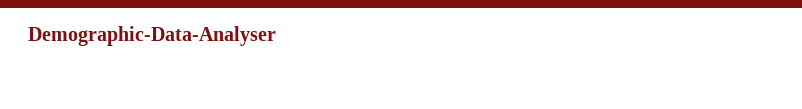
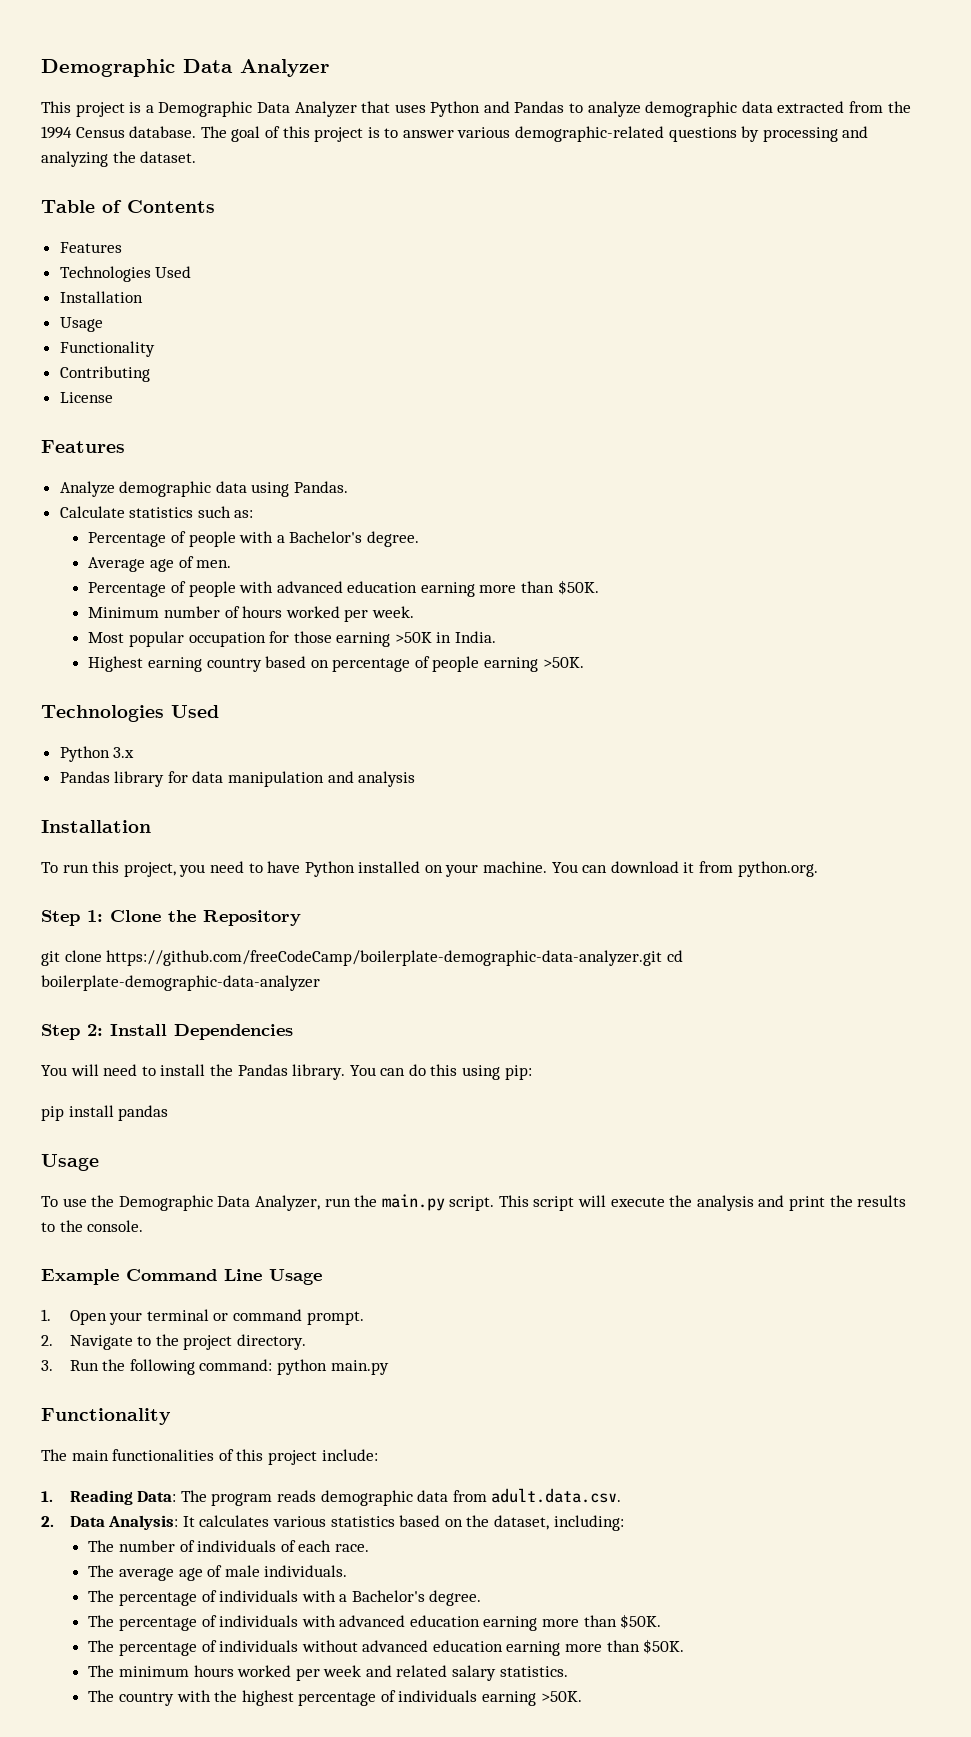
[28,26,276,46] Demographic-Data-Analyser -> [41,59,329,77] [41,101,911,117] [41,126,869,142] [41,151,197,167] [41,200,215,213] [59,242,122,253] [59,266,192,282] [59,291,143,303] [59,317,103,332] [59,341,155,357] [59,366,150,382] [59,392,113,403] [41,440,125,453] [59,481,349,497] [59,506,254,518] [88,531,419,547] [88,556,232,572] [88,580,599,597] [88,606,414,622] [88,631,497,647] [88,656,584,672] [41,705,219,722] [59,746,135,762] [59,771,416,787] [41,820,151,833] [41,861,818,877] [41,910,301,926] [41,950,683,966] [41,975,320,991] [41,1024,293,1040] [41,1064,532,1080] [41,1105,169,1121] [41,1154,99,1171] [41,1194,907,1211] [41,1220,144,1232] [41,1269,322,1285] [41,1309,364,1325] [41,1334,306,1350] [41,1359,389,1375] [41,1408,171,1425] [41,1449,378,1465] [41,1488,622,1506] [41,1515,624,1531] [88,1540,369,1552] [88,1565,348,1581] [88,1590,482,1606] [88,1614,662,1631] [88,1639,685,1656] [88,1665,568,1681] [88,1690,582,1706] Demographic Data Analyzer // This project is a Demographic Data Analyzer that uses Python and Pandas to analyze demographic data extracted from the 1994 Census database. The goal of this project is to answer various demographic-related questions by processing and analyzing the dataset. // Table of Contents // Features // Technologies Used // Installation // Usage // Functionality // Contributing // License // Features // Analyze demographic data using Pandas. // Calculate statistics such as: // Percentage of people with a Bachelor's degree. // Average age of men. // Percentage of people with advanced education earning more than $50K. // Minimum number of hours worked per week. // Most popular occupation for those earning >50K in India. // Highest earning country based on percentage of people earning >50K. // Technologies Used // Python 3.x // Pandas library for data manipulation and analysis // Installation // To run this project, you need to have Python installed on your machine. You can download it from python.org. // Step 1: Clone the Repository // git clone https://github.com/freeCodeCamp/boilerplate-demographic-data-analyzer.git cd boilerplate-demographic-data-analyzer // Step 2: Install Dependencies // You will need to install the Pandas library. You can do this using pip: // pip install pandas // Usage // To use the Demographic Data Analyzer, run the main.py script. This script will execute the analysis and print the results to the console. // Example Command Line Usage // 1. Open your terminal or command prompt. // 2. Navigate to the project directory. // 3. Run the following command: python main.py // Functionality // The main functionalities of this project include: // 1. Reading Data: The program reads demographic data from adult.data.csv. // 2. Data Analysis: It calculates various statistics based on the dataset, including: // The number of individuals of each race. // The average age of male individuals. // The percentage of individuals with a Bachelor's degree. // The percentage of individuals with advanced education earning more than $50K. // The percentage of individuals without advanced education earning more than $50K. // The minimum hours worked per week and related salary statistics. // The country with the highest percentage of individuals earning >50K.

